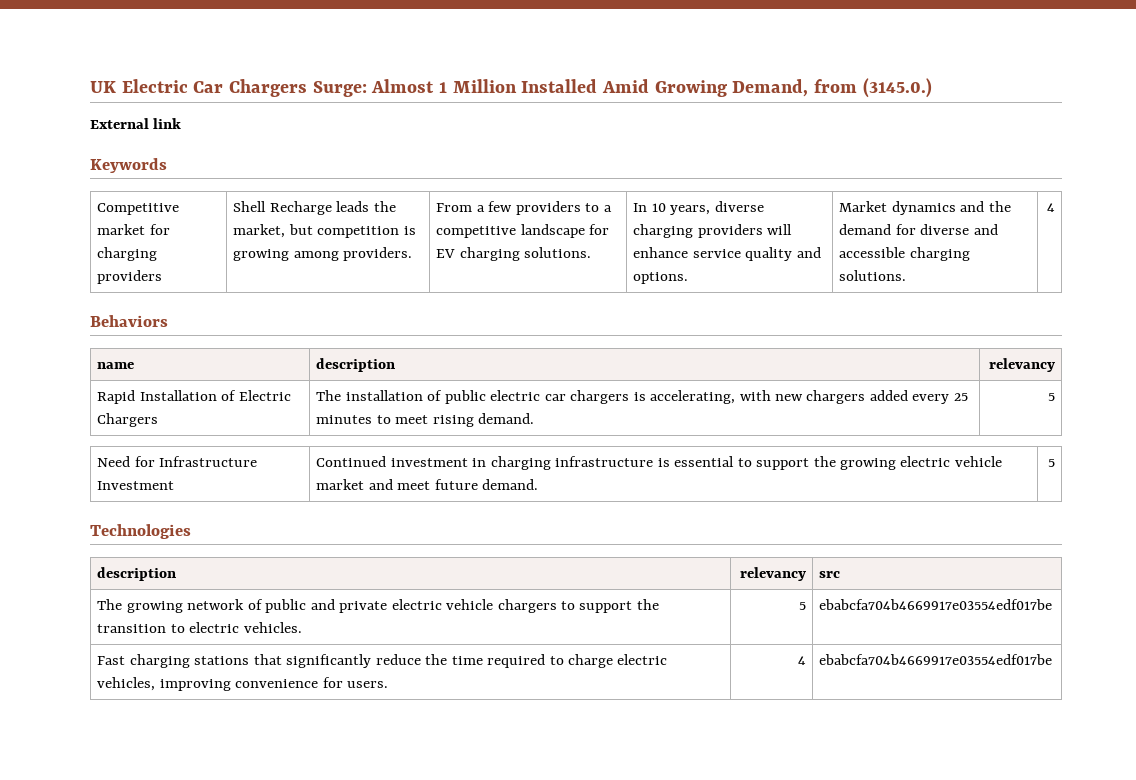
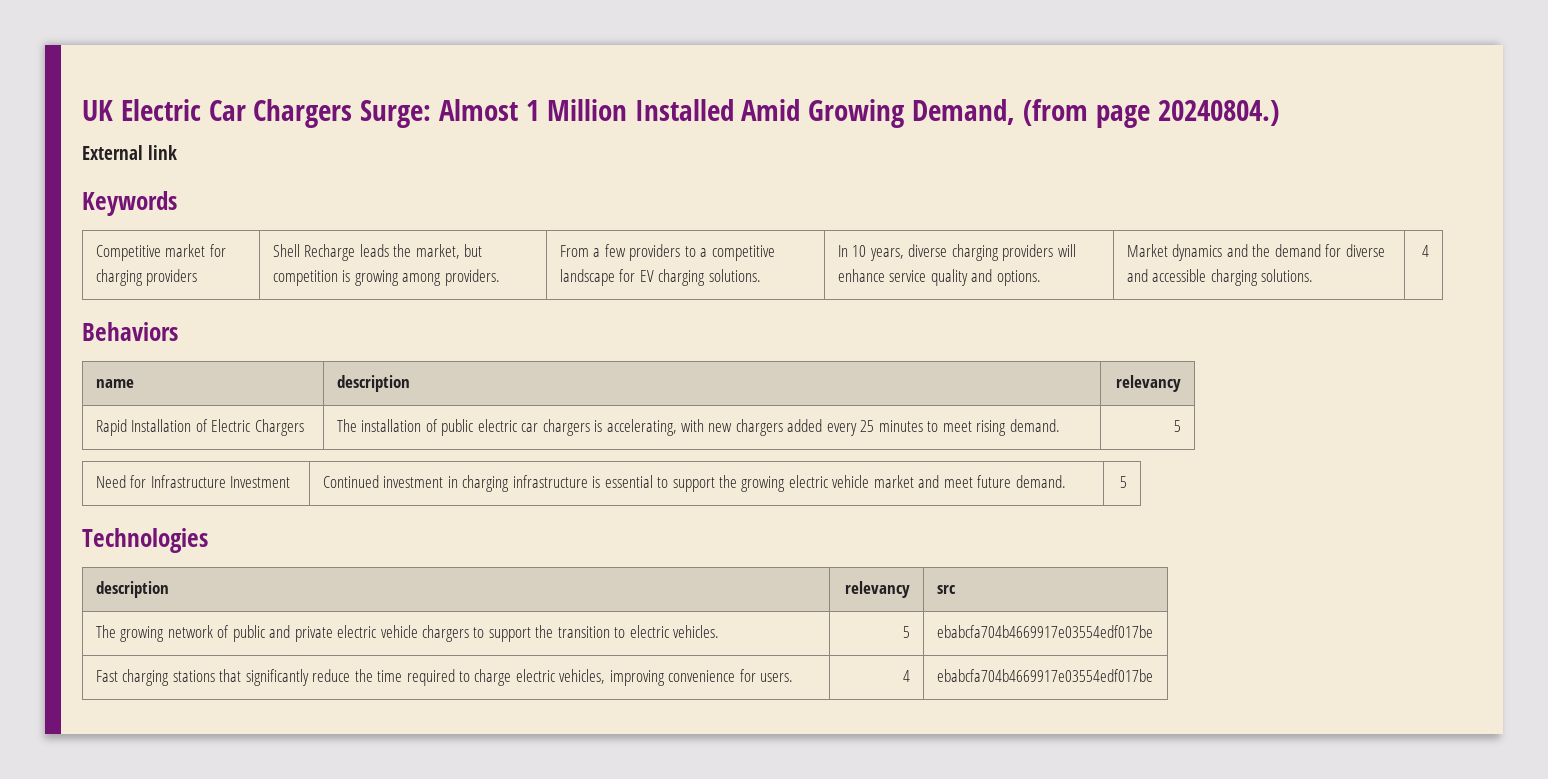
[814,78,932,98] from (3145.0.) -> [1022,99,1279,128] (from page 20240804.)

